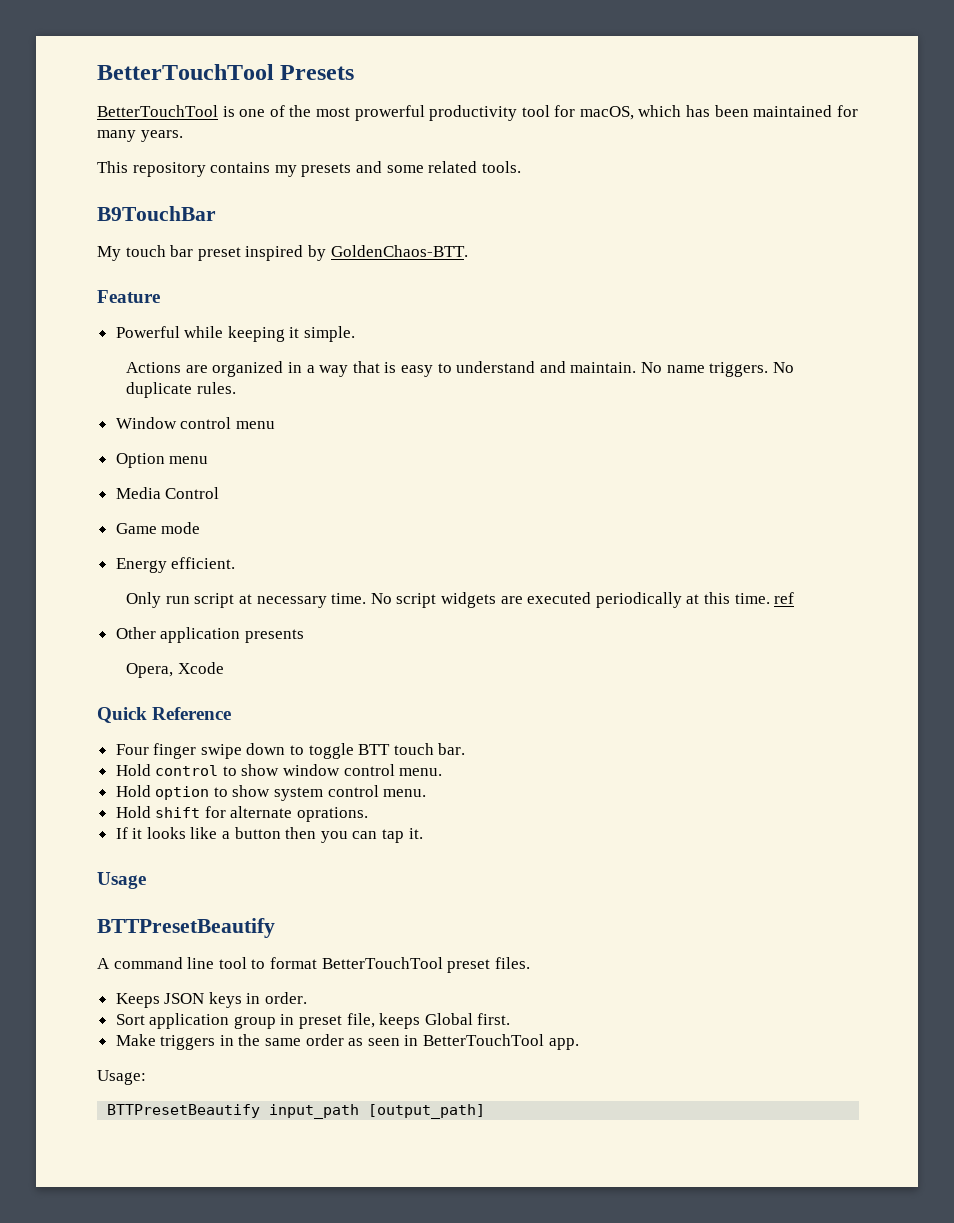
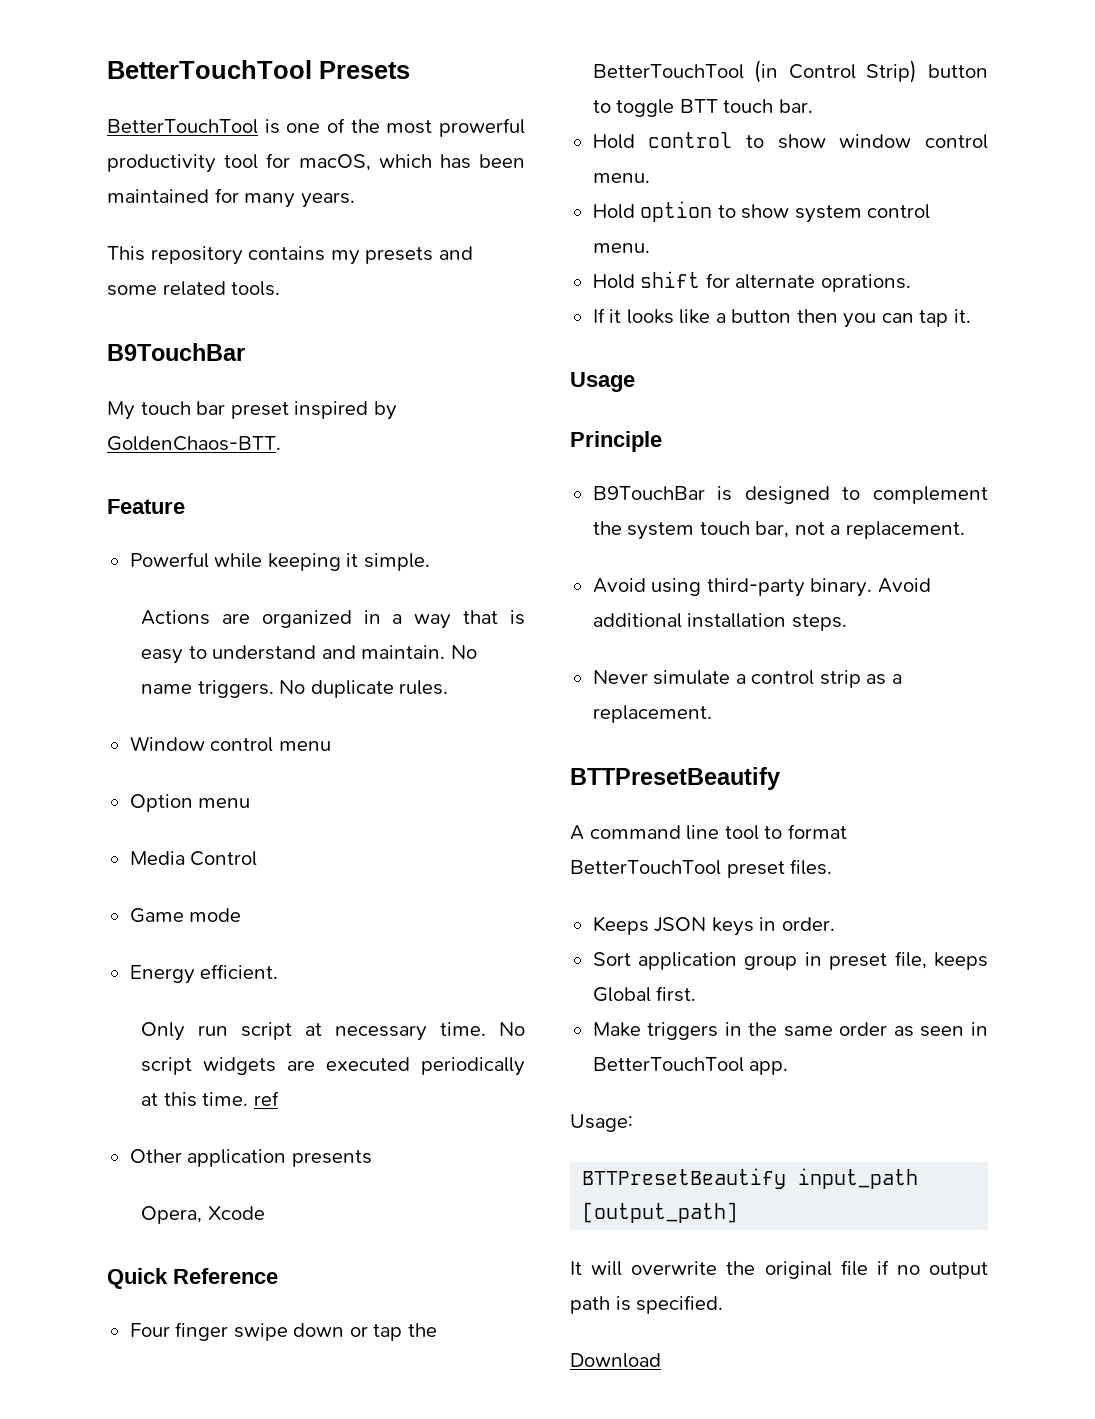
(286, 749) none -> [349,1323,437,1341] [592,60,988,83] or tap the BetterTouchTool (in Control Strip) button
(146, 880) none -> [570,431,662,452] [592,486,988,504] [592,521,965,540] [592,578,931,597] [592,613,847,631] [592,670,902,688] [592,705,712,723] // Principle // B9TouchBar is designed to complement the system touch bar, not a replacement. // Avoid using third-party binary. Avoid additional installation steps. // Never simulate a control strip as a replacement.
(486, 1111) none -> [570,1260,988,1279] [570,1295,724,1314] [570,1353,661,1368] // It will overwrite the original file if no output path is specified. // Download

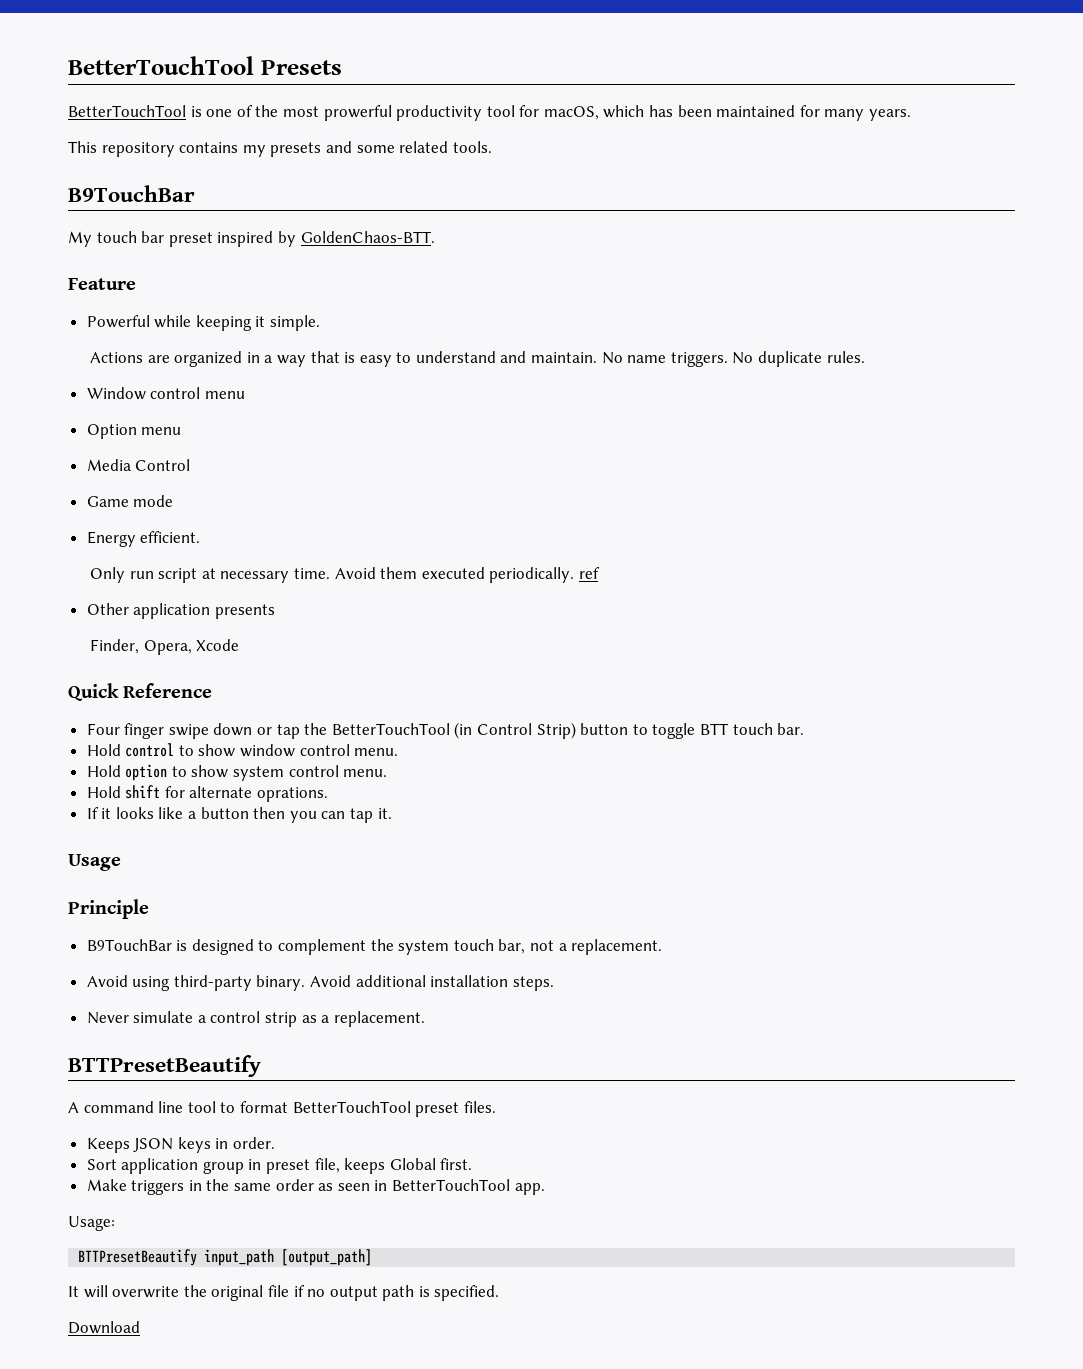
[499,1022,525,1036] [140,1057,525,1076] [140,1092,249,1107] No script widgets are executed periodically at this time. -> [334,567,575,583] Avoid them executed periodically.
(372, 1158) none -> [89,639,139,654] Finder,

